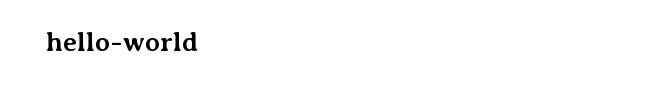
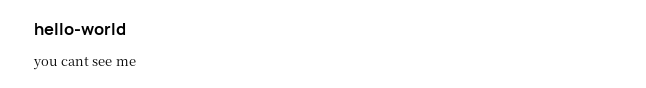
(198, 41) none -> [33,56,136,70] // you cant see me

